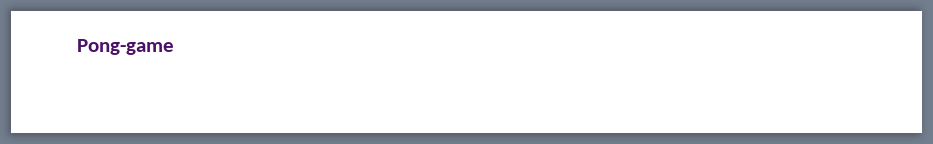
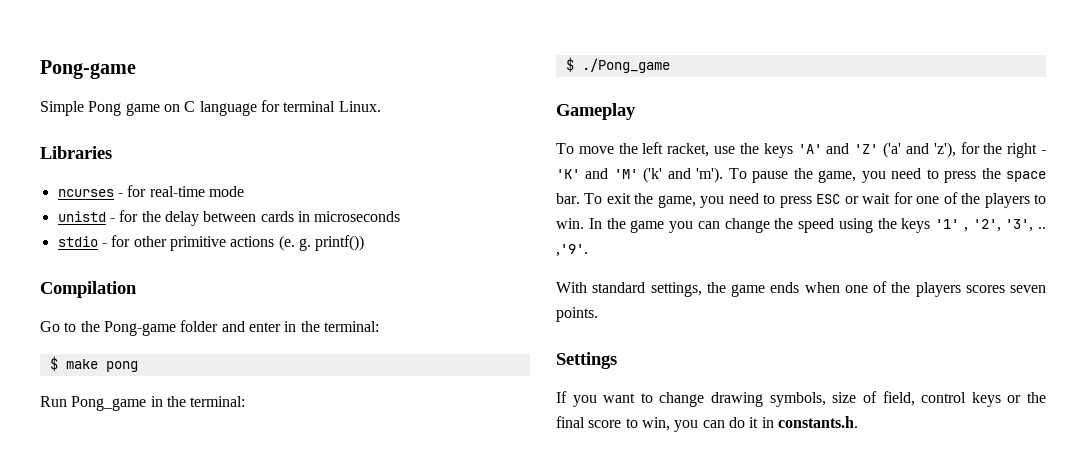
[77,39,174,55] Pong-game -> [40,60,136,79] [40,100,381,116] [40,146,112,159] [57,185,244,197] [57,210,401,226] [57,235,365,251] [40,281,137,298] [40,320,379,336] [49,356,138,372] [40,396,246,411] [565,57,670,73] [556,103,636,120] [556,142,1046,158] [556,167,1046,183] [556,192,1047,208] [556,218,1046,233] [556,244,588,257] [556,281,1046,297] [556,307,598,322] [556,352,617,369] [556,391,1046,407] [556,416,858,432] Pong-game // Simple Pong game on C language for terminal Linux. // Libraries // ncurses - for real-time mode // unistd - for the delay between cards in microseconds // stdio - for other primitive actions (e. g. printf()) // Compilation // Go to the Pong-game folder and enter in the terminal: // $ make pong // Run Pong_game in the terminal: // $ ./Pong_game // Gameplay // To move the left racket, use the keys 'A' and 'Z' ('a' and 'z'), for the right - 'K' and 'M' ('k' and 'm'). To pause the game, you need to press the space bar. To exit the game, you need to press ESC or wait for one of the players to win. In the game you can change the speed using the keys '1' , '2', '3', .. ,'9'. // With standard settings, the game ends when one of the players scores seven points. // Settings // If you want to change drawing symbols, size of field, control keys or the final score to win, you can do it in constants.h.

